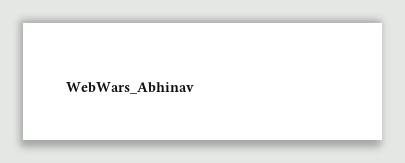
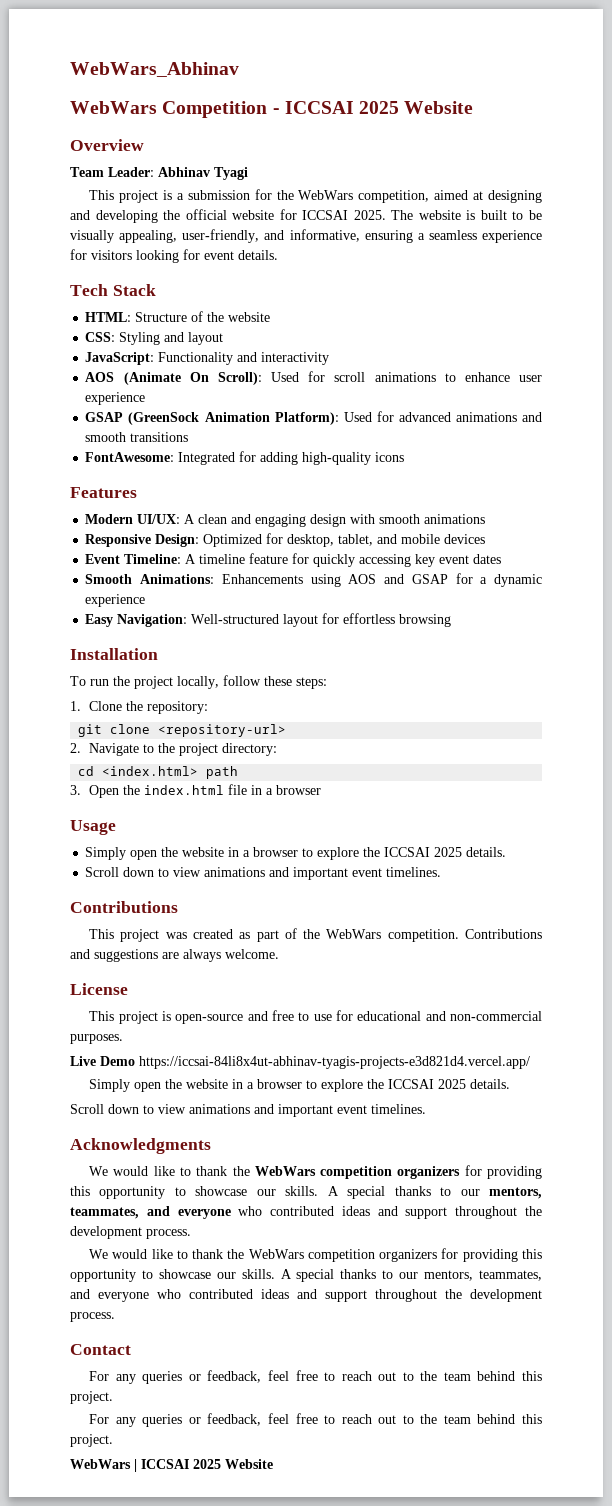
(194, 88) none -> [70,101,474,118] [70,139,144,151] [70,167,248,180] [89,189,542,203] [70,209,543,223] [70,229,542,243] [70,249,278,263] [70,284,156,296] [85,311,271,322] [85,332,224,345] [85,352,330,365] [85,371,543,385] [85,392,146,405] [85,411,542,425] [85,432,189,442] [85,451,405,465] [70,487,137,498] [85,514,486,527] [85,533,486,547] [85,553,502,567] [85,573,543,587] [85,594,146,607] [85,613,452,627] [70,648,158,660] [70,675,327,689] [70,701,208,714] [78,724,287,737] [70,743,277,756] [78,766,239,779] [70,784,321,798] [70,820,116,835] [85,847,507,860] [85,867,442,880] [70,901,178,913] [89,928,542,942] [70,949,279,962] [70,983,128,995] [89,1010,542,1024] [70,1034,123,1044] [70,1056,530,1069] [89,1079,511,1092] [70,1104,426,1117] [70,1138,211,1154] [89,1165,542,1179] [70,1186,542,1199] [70,1206,542,1219] [70,1226,191,1239] [89,1248,542,1262] [70,1269,543,1282] [70,1289,542,1302] [70,1312,115,1322] [70,1344,131,1355] [89,1370,543,1384] [70,1391,113,1404] [89,1413,543,1427] [70,1434,113,1447] [70,1459,273,1472] // WebWars Competition - ICCSAI 2025 Website // Overview // Team Leader: Abhinav Tyagi // This project is a submission for the WebWars competition, aimed at designing and developing the official website for ICCSAI 2025. The website is built to be visually appealing, user-friendly, and informative, ensuring a seamless experience for visitors looking for event details. // Tech Stack // HTML: Structure of the website // CSS: Styling and layout // JavaScript: Functionality and interactivity // AOS (Animate On Scroll): Used for scroll animations to enhance user experience // GSAP (GreenSock Animation Platform): Used for advanced animations and smooth transitions // FontAwesome: Integrated for adding high-quality icons // Features // Modern UI/UX: A clean and engaging design with smooth animations // Responsive Design: Optimized for desktop, tablet, and mobile devices // Event Timeline: A timeline feature for quickly accessing key event dates // Smooth Animations: Enhancements using AOS and GSAP for a dynamic experience // Easy Navigation: Well-structured layout for effortless browsing // Installation // To run the project locally, follow these steps: // 1. Clone the repository: // git clone <repository-url> // 2. Navigate to the project directory: // cd <index.html> path // 3. Open the index.html file in a browser // Usage // Simply open the website in a browser to explore the ICCSAI 2025 details. // Scroll down to view animations and important event timelines. // Contributions // This project was created as part of the WebWars competition. Contributions and suggestions are always welcome. // License // This project is open-source and free to use for educational and non-commercial purposes. // Live Demo https://iccsai-84li8x4ut-abhinav-tyagis-projects-e3d821d4.vercel.app/ // Simply open the website in a browser to explore the ICCSAI 2025 details. // Scroll down to view animations and important event timelines. // Acknowledgments // We would like to thank the WebWars competition organizers for providing this opportunity to showcase our skills. A special thanks to our mentors, teammates, and everyone who contributed ideas and support throughout the development process. // We would like to thank the WebWars competition organizers for providing this opportunity to showcase our skills. A special thanks to our mentors, teammates, and everyone who contributed ideas and support throughout the development process. // Contact // For any queries or feedback, feel free to reach out to the team behind this project. // For any queries or feedback, feel free to reach out to the team behind this project. // WebWars | ICCSAI 2025 Website

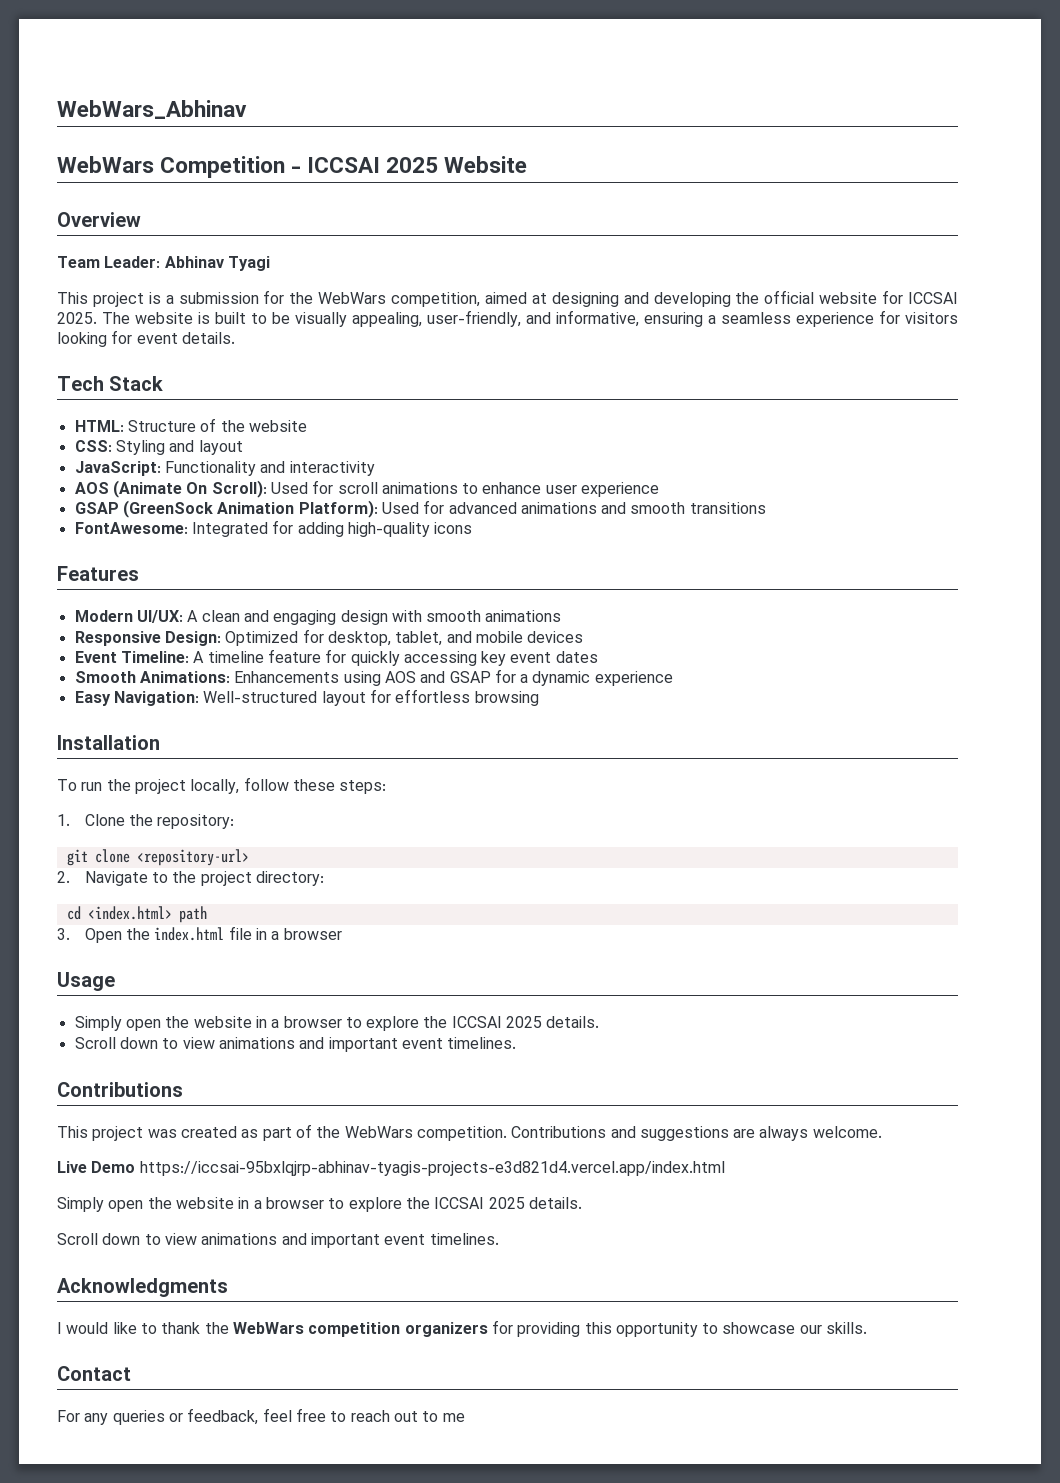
[70,983,128,995] [89,1010,542,1024] [70,1034,123,1044] // License // This project is open-source and free to use for educational and non-commercial purposes. -> (882, 1132) none
[139,1056,530,1069] https://iccsai-84li8x4ut-abhinav-tyagis-projects-e3d821d4.vercel.app/ -> [139,1161,725,1176] https://iccsai-95bxlqjrp-abhinav-tyagis-projects-e3d821d4.vercel.app/index.html
[89,1166,109,1176] We -> [57,1322,62,1334] I
[327,1186,542,1199] [70,1206,542,1219] [70,1226,191,1239] [89,1248,542,1262] [70,1269,543,1282] [70,1289,542,1302] [70,1312,115,1322] A special thanks to our mentors, teammates, and everyone who contributed ideas and support throughout the development process. // We would like to thank the WebWars competition organizers for providing this opportunity to showcase our skills. A special thanks to our mentors, teammates, and everyone who contributed ideas and support throughout the development process. -> (868, 1328) none
[420,1371,543,1381] [70,1391,113,1404] [89,1413,543,1427] [70,1434,113,1447] [70,1459,273,1472] the team behind this project. // For any queries or feedback, feel free to reach out to the team behind this project. // WebWars | ICCSAI 2025 Website -> [442,1413,465,1422] me

